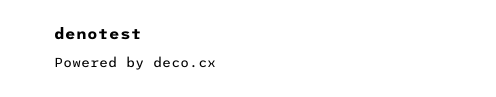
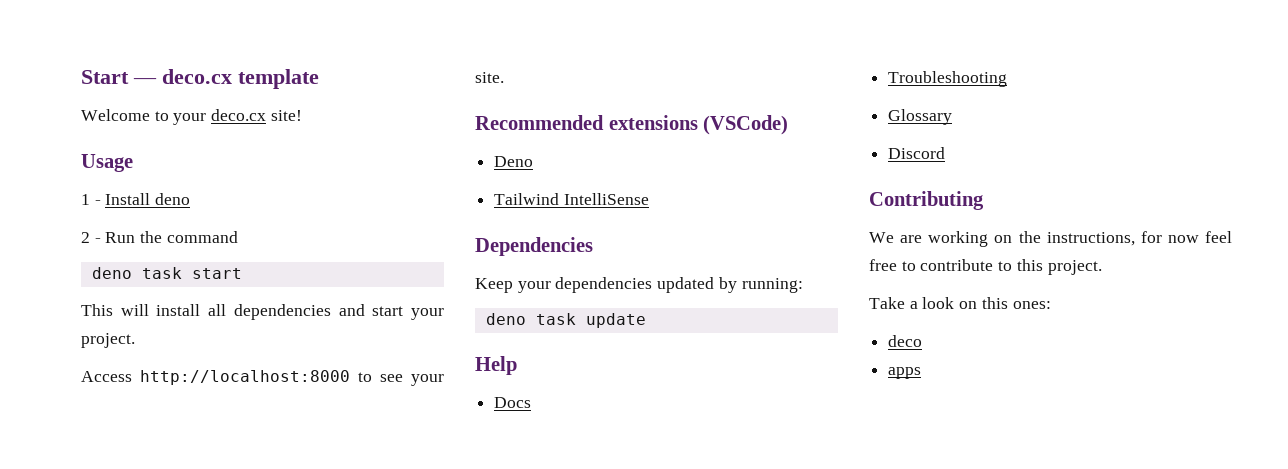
[54,27,142,40] [54,56,216,70] denotest // Powered by deco.cx -> [81,69,319,89] [81,109,302,125] [81,154,133,172] [81,193,191,205] [81,231,238,243] [91,267,242,279] [81,304,445,320] [81,333,135,348] [81,370,444,386] [475,72,504,83] [475,115,789,135] [494,156,534,167] [494,193,649,205] [475,237,593,256] [475,277,803,293] [485,313,646,328] [475,356,517,375] [494,397,532,408] [888,71,1008,87] [888,109,953,125] [888,147,946,159] [869,191,984,210] [869,231,1232,247] [869,259,1102,275] [869,297,1051,309] [888,335,923,347] [888,367,922,379] Start — deco.cx template // Welcome to your deco.cx site! // Usage // 1 - Install deno // 2 - Run the command // deno task start // This will install all dependencies and start your project. // Access http://localhost:8000 to see your site. // Recommended extensions (VSCode) // Deno // Tailwind IntelliSense // Dependencies // Keep your dependencies updated by running: // deno task update // Help // Docs // Troubleshooting // Glossary // Discord // Contributing // We are working on the instructions, for now feel free to contribute to this project. // Take a look on this ones: // deco // apps

